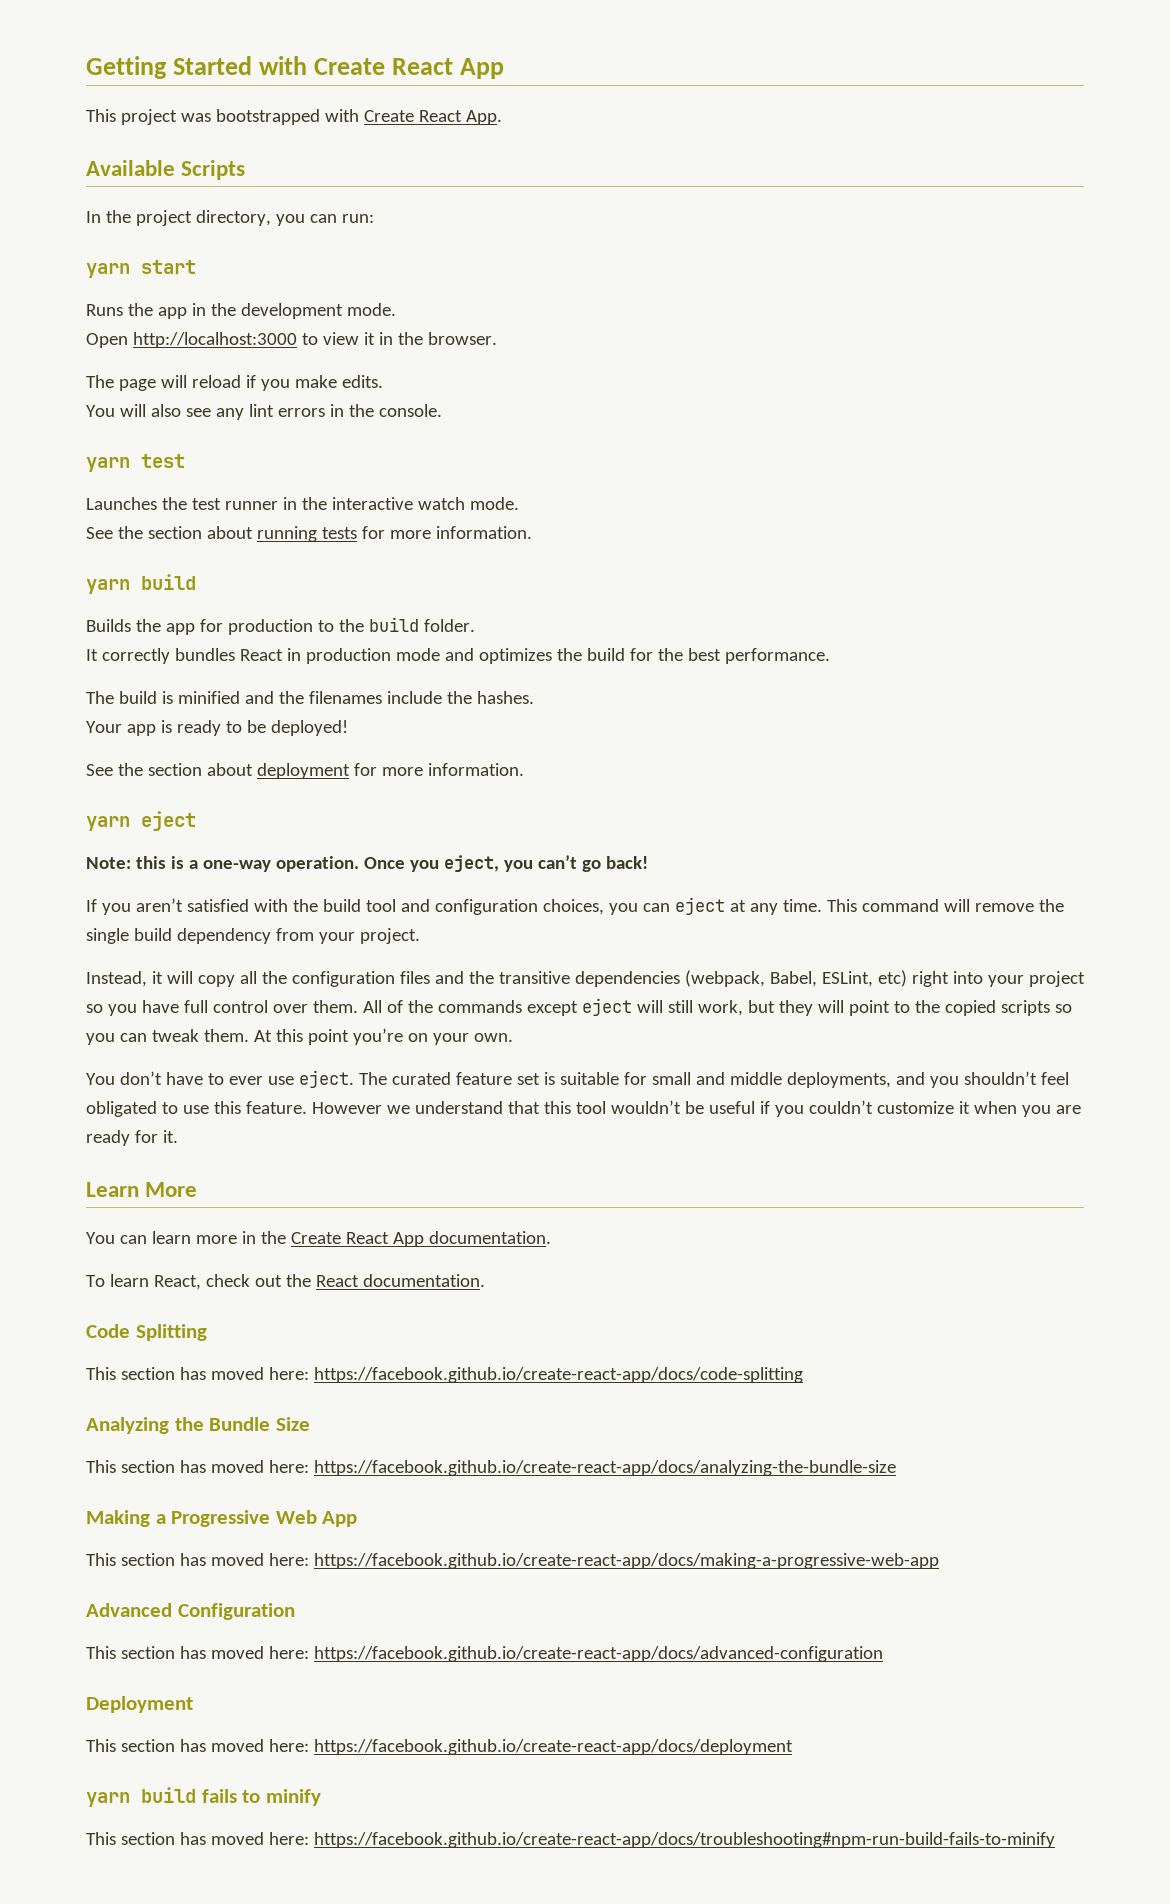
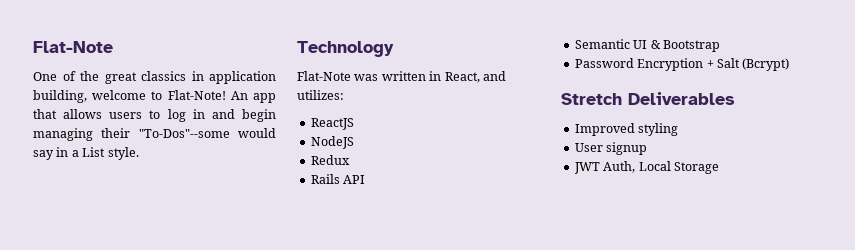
[86,56,505,79] [86,109,502,125] [86,160,246,180] [86,210,374,226] [86,260,196,278] [86,303,396,319] [86,332,497,348] [86,375,383,391] [86,404,442,420] [86,454,185,472] [86,497,519,510] [86,526,532,542] [86,574,196,594] [86,617,475,635] [86,648,830,664] [86,691,534,704] [86,720,348,736] [86,763,524,779] [86,811,196,831] [86,855,648,872] [86,897,1064,915] [86,928,420,944] [86,970,1085,987] [86,998,1072,1016] [86,1028,513,1045] [86,1070,1069,1088] [86,1100,1081,1117] [86,1130,178,1146] [86,1182,198,1197] [86,1231,551,1247] [86,1274,485,1290] [86,1324,207,1341] [86,1367,803,1383] [86,1417,310,1434] [86,1460,896,1476] [86,1510,358,1527] [86,1553,939,1569] [86,1603,295,1620] [86,1646,883,1662] [86,1696,193,1713] [86,1739,793,1755] [86,1787,321,1807] [86,1832,1055,1848] Getting Started with Create React App // This project was bootstrapped with Create React App. // Available Scripts // In the project directory, you can run: // yarn start // Runs the app in the development mode. // Open http://localhost:3000 to view it in the browser. // The page will reload if you make edits. // You will also see any lint errors in the console. // yarn test // Launches the test runner in the interactive watch mode. // See the section about running tests for more information. // yarn build // Builds the app for production to the build folder. // It correctly bundles React in production mode and optimizes the build for the best performance. // The build is minified and the filenames include the hashes. // Your app is ready to be deployed! // See the section about deployment for more information. // yarn eject // Note: this is a one-way operation. Once you eject, you can’t go back! // If you aren’t satisfied with the build tool and configuration choices, you can eject at any time. This command will remove the single build dependency from your project. // Instead, it will copy all the configuration files and the transitive dependencies (webpack, Babel, ESLint, etc) right into your project so you have full control over them. All of the commands except eject will still work, but they will point to the copied scripts so you can tweak them. At this point you’re on your own. // You don’t have to ever use eject. The curated feature set is suitable for small and middle deployments, and you shouldn’t feel obligated to use this feature. However we understand that this tool wouldn’t be useful if you couldn’t customize it when you are ready for it. // Learn More // You can learn more in the Create React App documentation. // To learn React, check out the React documentation. // Code Splitting // This section has moved here: https://facebook.github.io/create-react-app/docs/code-splitting // Analyzing the Bundle Size // This section has moved here: https://facebook.github.io/create-react-app/docs/analyzing-the-bundle-size // Making a Progressive Web App // This section has moved here: https://facebook.github.io/create-react-app/docs/making-a-progressive-web-app // Advanced Configuration // This section has moved here: https://facebook.github.io/create-react-app/docs/advanced-configuration // Deployment // This section has moved here: https://facebook.github.io/create-react-app/docs/deployment // yarn build fails to minify // This section has moved here: https://facebook.github.io/create-react-app/docs/troubleshooting#npm-run-build-fails-to-minify -> [33,41,113,53] [33,71,276,84] [33,90,276,103] [33,109,276,122] [33,128,276,141] [33,147,139,160] [297,41,394,57] [297,71,506,83] [297,90,344,100] [310,118,354,130] [310,136,354,149] [310,155,350,165] [310,174,366,184] [574,39,720,52] [574,58,790,71] [561,92,735,105] [574,123,679,136] [574,142,648,155] [573,161,719,174] Flat-Note // One of the great classics in application building, welcome to Flat-Note! An app that allows users to log in and begin managing their "To-Dos"--some would say in a List style. // Technology // Flat-Note was written in React, and utilizes: // ReactJS // NodeJS // Redux // Rails API // Semantic UI & Bootstrap // Password Encryption + Salt (Bcrypt) // Stretch Deliverables // Improved styling // User signup // JWT Auth, Local Storage

